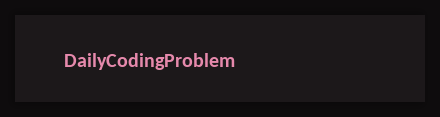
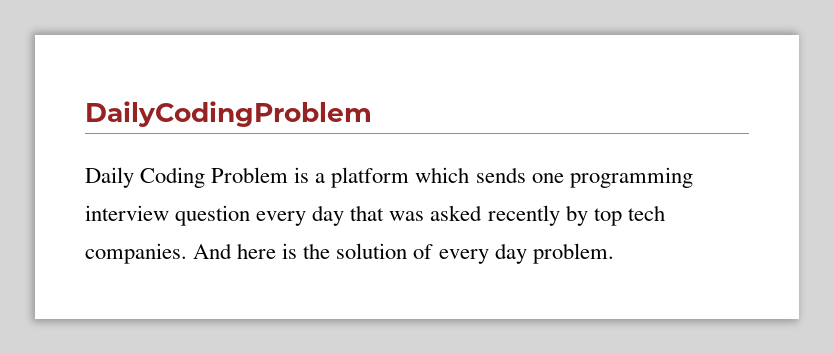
(235, 61) none -> [85,167,693,188] [85,205,665,226] [85,243,614,264] // Daily Coding Problem is a platform which sends one programming interview question every day that was asked recently by top tech companies. And here is the solution of every day problem.

